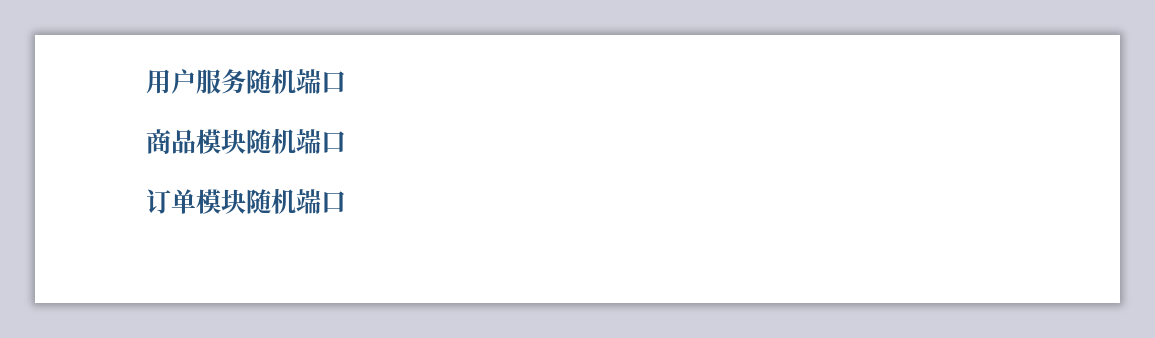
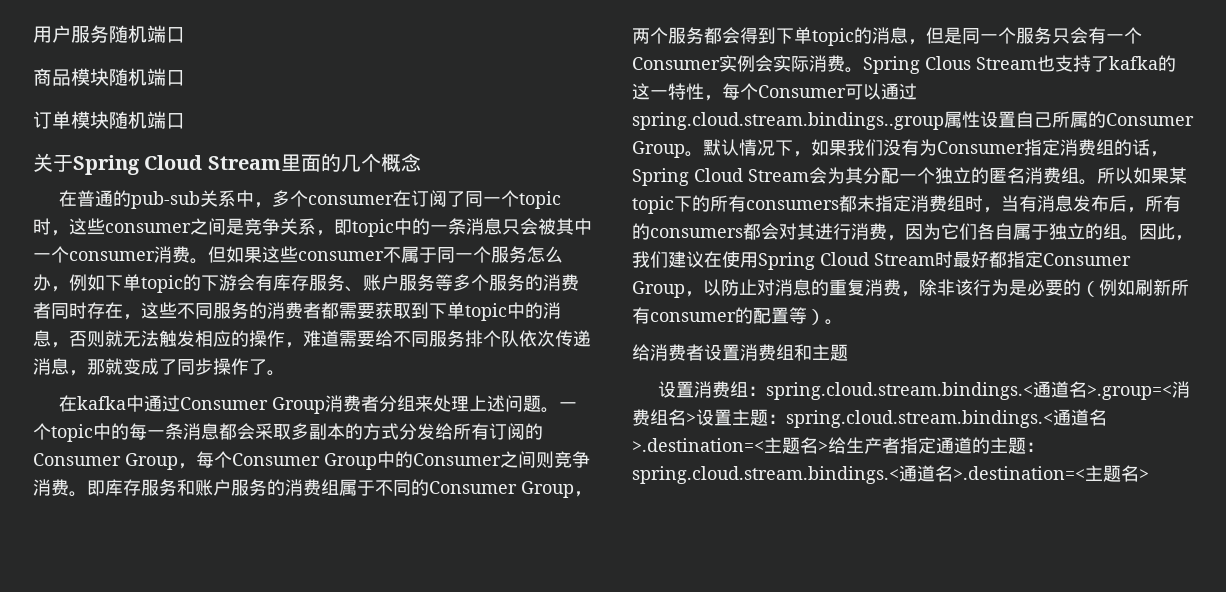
(346, 202) none -> [33,153,421,175] [58,190,561,209] [33,218,592,237] [33,246,563,264] [33,274,579,293] [33,302,561,321] [33,330,591,348] [33,358,285,376] [58,395,577,414] [33,423,543,442] [33,451,590,470] [33,479,592,498] [632,27,1142,46] [632,55,1176,74] [632,83,917,101] [632,111,1194,130] [632,139,1168,158] [632,167,1187,186] [632,195,1181,214] [632,223,1193,241] [632,251,1131,270] [632,279,1189,298] [632,307,843,325] [632,344,848,361] [657,381,1190,400] [632,409,1107,428] [632,437,1044,454] [632,465,1149,484] // 关于Spring Cloud Stream里面的几个概念 // 在普通的pub-sub关系中，多个consumer在订阅了同一个topic时，这些consumer之间是竞争关系，即topic中的一条消息只会被其中一个consumer消费。但如果这些consumer不属于同一个服务怎么办，例如下单topic的下游会有库存服务、账户服务等多个服务的消费者同时存在，这些不同服务的消费者都需要获取到下单topic中的消息，否则就无法触发相应的操作，难道需要给不同服务排个队依次传递消息，那就变成了同步操作了。 // 在kafka中通过Consumer Group消费者分组来处理上述问题。一个topic中的每一条消息都会采取多副本的方式分发给所有订阅的Consumer Group，每个Consumer Group中的Consumer之间则竞争消费。即库存服务和账户服务的消费组属于不同的Consumer Group，两个服务都会得到下单topic的消息，但是同一个服务只会有一个Consumer实例会实际消费。Spring Clous Stream也支持了kafka的这一特性，每个Consumer可以通过spring.cloud.stream.bindings..group属性设置自己所属的Consumer Group。默认情况下，如果我们没有为Consumer指定消费组的话，Spring Cloud Stream会为其分配一个独立的匿名消费组。所以如果某topic下的所有consumers都未指定消费组时，当有消息发布后，所有的consumers都会对其进行消费，因为它们各自属于独立的组。因此，我们建议在使用Spring Cloud Stream时最好都指定Consumer Group，以防止对消息的重复消费，除非该行为是必要的（例如刷新所有consumer的配置等）。 // 给消费者设置消费组和主题 // 设置消费组：spring.cloud.stream.bindings.<通道名>.group=<消费组名>设置主题：spring.cloud.stream.bindings.<通道名>.destination=<主题名>给生产者指定通道的主题：spring.cloud.stream.bindings.<通道名>.destination=<主题名>

